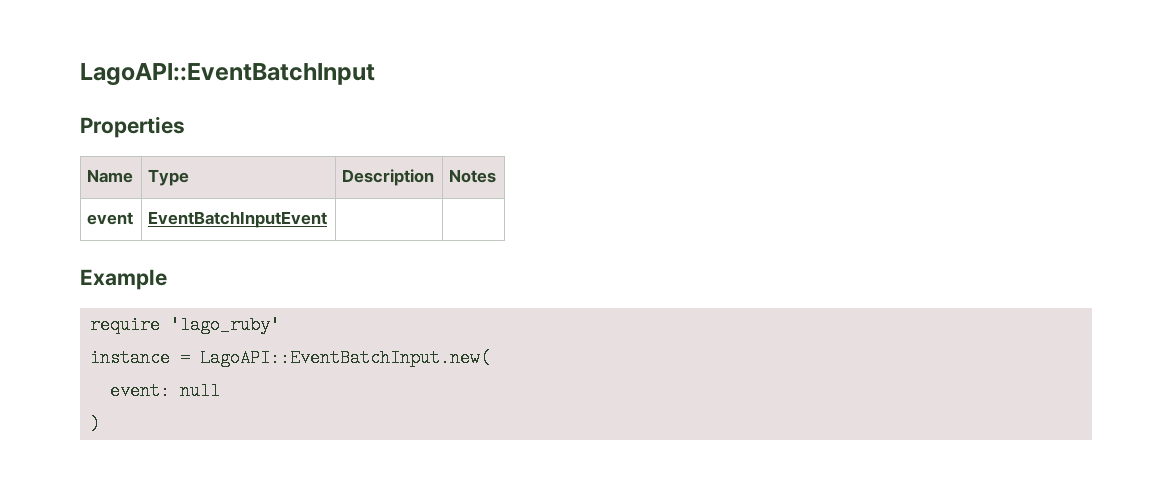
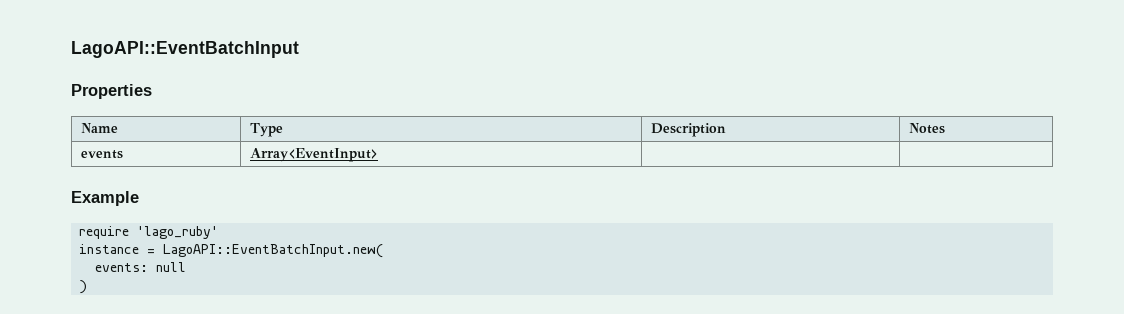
[87,212,134,225] [148,211,328,228] event | EventBatchInputEvent -> [80,150,123,159] [249,148,378,162] events | Array<EventInput>
[110,382,171,400] event: -> [95,263,149,272] events:

